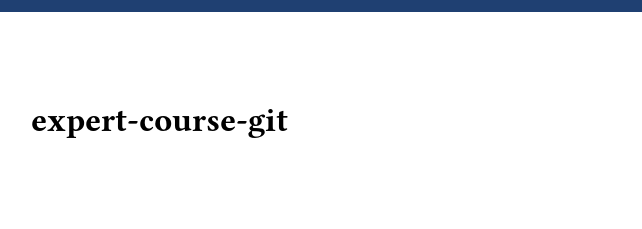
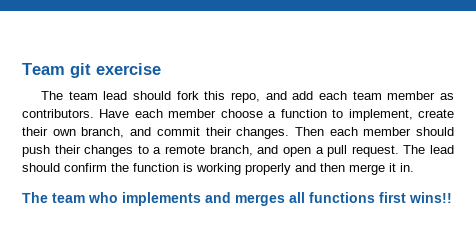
[31,109,288,138] expert-course-git -> [22,63,161,78] [40,91,454,103] [22,109,455,121] [22,127,454,139] [22,145,455,157] [22,163,414,175] [22,192,452,206] Team git exercise // The team lead should fork this repo, and add each team member as contributors. Have each member choose a function to implement, create their own branch, and commit their changes. Then each member should push their changes to a remote branch, and open a pull request. The lead should confirm the function is working properly and then merge it in. // The team who implements and merges all functions first wins!!

